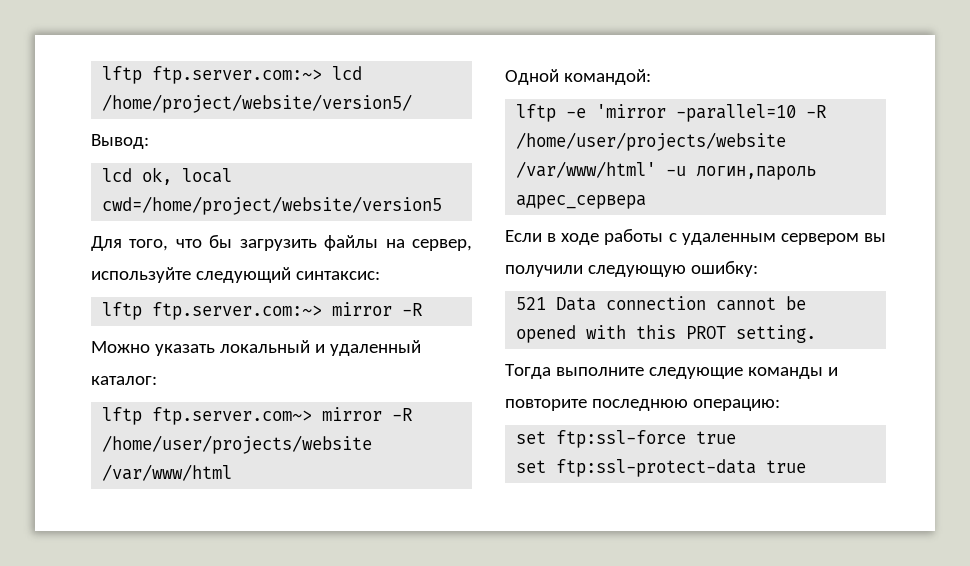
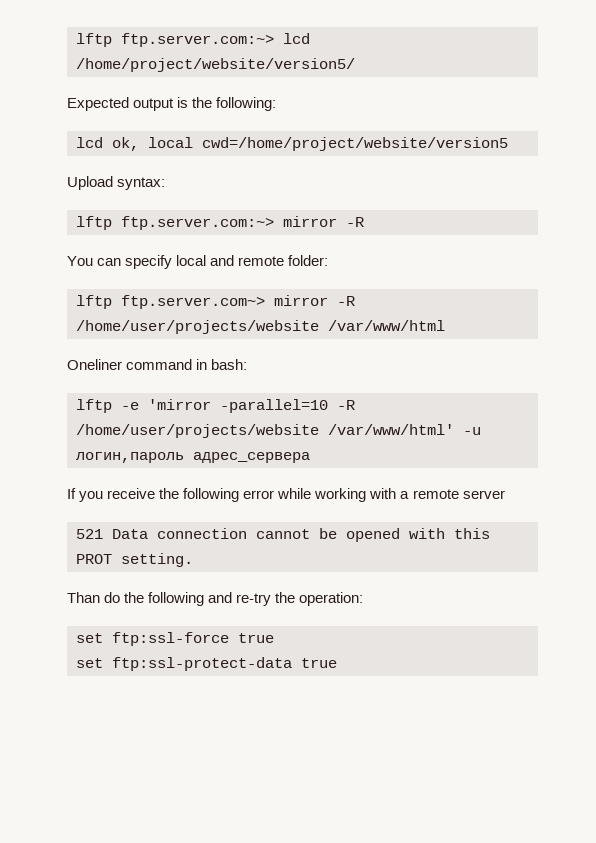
[91,134,149,149] Вывод: -> [67,97,277,111] Expected output is the following:
[91,235,472,251] [91,267,380,283] [102,302,423,320] [91,340,421,356] [91,376,157,385] Для того, что бы загрузить файлы на сервер, используйте следующий синтаксис: // lftp ftp.server.com:~> mirror -R // Можно указать локальный и удаленный каталог: -> [67,176,166,190] [76,216,364,230] [67,255,329,269] Upload syntax: // lftp ftp.server.com:~> mirror -R // You can specify local and remote folder:
[505,69,651,85] Одной командой: -> [67,359,248,370] Oneliner command in bash:
[505,229,886,245] [505,261,758,277] Если в ходе работы с удаленным сервером вы получили следующую ошибку: -> [67,488,505,502] If you receive the following error while working with a remote server
[505,364,838,379] [505,399,780,411] Тогда выполните следующие команды и повторите последнюю операцию: -> [67,592,364,606] Than do the following and re-try the operation:

